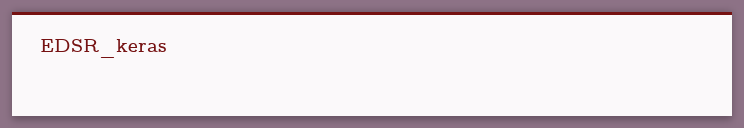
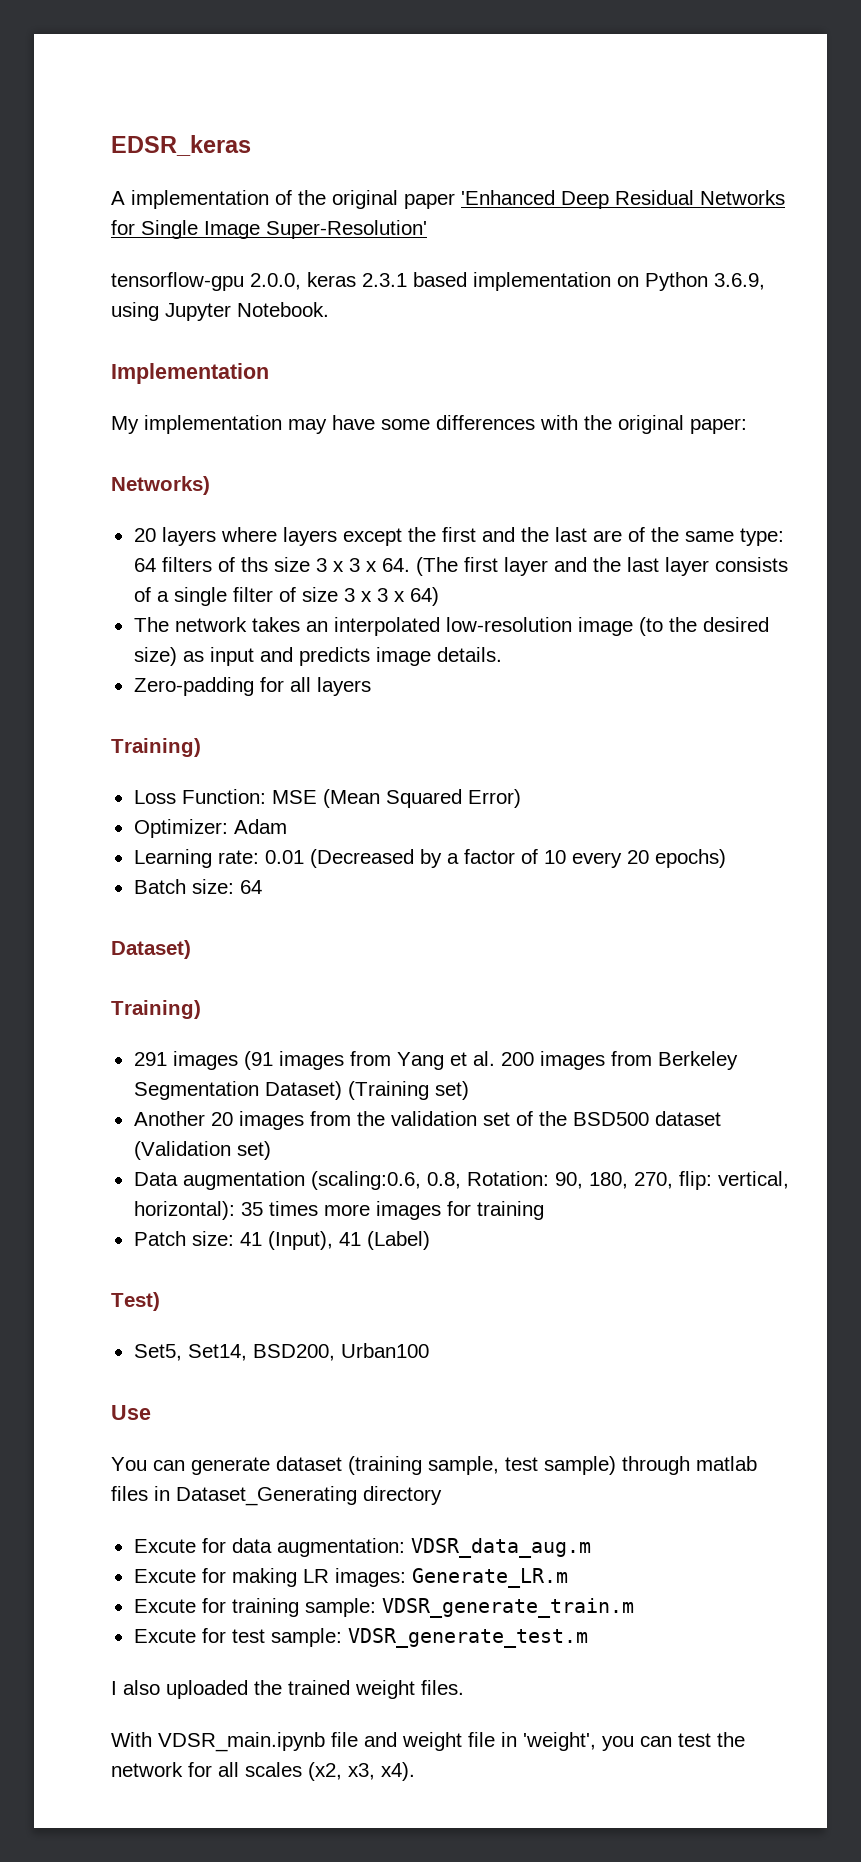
(167, 48) none -> [111,190,785,209] [111,220,427,239] [111,272,765,291] [111,302,329,321] [111,363,269,384] [111,415,747,434] [111,476,210,495] [133,527,784,546] [133,557,788,576] [133,587,439,606] [133,617,769,636] [133,647,502,666] [133,677,371,696] [111,738,201,757] [133,789,521,808] [133,819,287,838] [133,849,726,868] [133,879,262,894] [111,940,191,959] [111,1000,201,1019] [133,1051,738,1070] [133,1081,469,1100] [133,1111,721,1130] [133,1141,271,1160] [133,1171,789,1190] [133,1201,544,1220] [133,1231,430,1250] [111,1292,160,1311] [133,1343,429,1361] [111,1405,151,1420] [111,1456,757,1475] [111,1486,442,1506] [133,1538,591,1558] [133,1568,568,1588] [133,1598,634,1618] [133,1628,588,1648] [111,1680,464,1699] [111,1732,745,1752] [111,1762,415,1781] // A implementation of the original paper 'Enhanced Deep Residual Networks for Single Image Super-Resolution' // tensorflow-gpu 2.0.0, keras 2.3.1 based implementation on Python 3.6.9, using Jupyter Notebook. // Implementation // My implementation may have some differences with the original paper: // Networks) // 20 layers where layers except the first and the last are of the same type: 64 filters of ths size 3 x 3 x 64. (The first layer and the last layer consists of a single filter of size 3 x 3 x 64) // The network takes an interpolated low-resolution image (to the desired size) as input and predicts image details. // Zero-padding for all layers // Training) // Loss Function: MSE (Mean Squared Error) // Optimizer: Adam // Learning rate: 0.01 (Decreased by a factor of 10 every 20 epochs) // Batch size: 64 // Dataset) // Training) // 291 images (91 images from Yang et al. 200 images from Berkeley Segmentation Dataset) (Training set) // Another 20 images from the validation set of the BSD500 dataset (Validation set) // Data augmentation (scaling:0.6, 0.8, Rotation: 90, 180, 270, flip: vertical, horizontal): 35 times more images for training // Patch size: 41 (Input), 41 (Label) // Test) // Set5, Set14, BSD200, Urban100 // Use // You can generate dataset (training sample, test sample) through matlab files in Dataset_Generating directory // Excute for data augmentation: VDSR_data_aug.m // Excute for making LR images: Generate_LR.m // Excute for training sample: VDSR_generate_train.m // Excute for test sample: VDSR_generate_test.m // I also uploaded the trained weight files. // With VDSR_main.ipynb file and weight file in 'weight', you can test the network for all scales (x2, x3, x4).

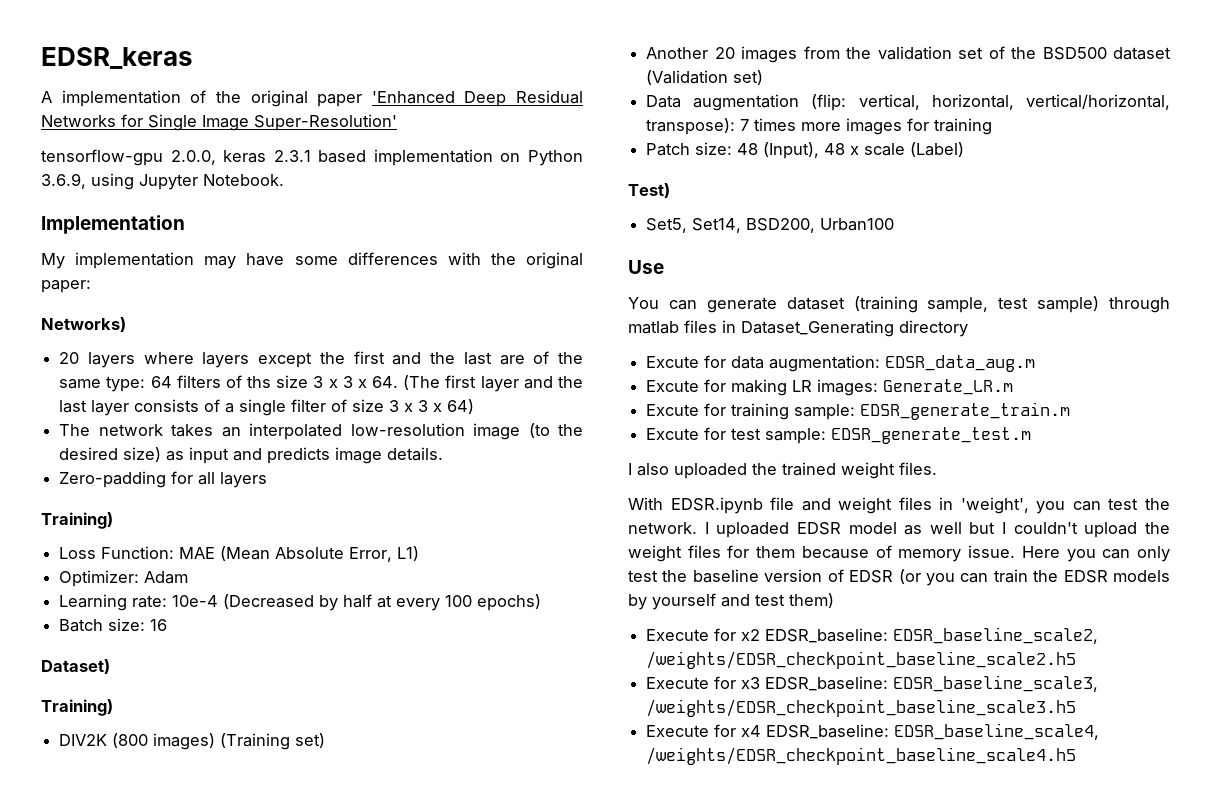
[271,789,521,808] MSE (Mean Squared Error) -> [179,546,420,562] MAE (Mean Absolute Error, L1)
[264,850,304,864] 0.01 -> [172,595,219,607] 10e-4
[446,849,649,868] a factor of 10 every 20 -> [343,594,473,611] half at every 100
[239,880,262,894] 64 -> [150,619,168,631] 16
[133,1051,738,1070] [133,1081,342,1100] 291 images (91 images from Yang et al. 200 images from Berkeley Segmentation Dataset) -> [59,733,216,750] DIV2K (800 images)
[310,1171,789,1190] [133,1201,263,1220] (scaling:0.6, 0.8, Rotation: 90, 180, 270, flip: vertical, horizontal): 35 -> [811,94,1170,111] [646,118,750,135] (flip: vertical, horizontal, vertical/horizontal, transpose): 7
[239,1231,361,1250] 41 (Input), 41 -> [737,142,906,159] 48 (Input), 48 x scale
[410,1538,591,1558] VDSR_data_aug.m -> [885,355,1036,372] EDSR_data_aug.m
[381,1598,634,1618] VDSR_generate_train.m -> [860,402,1071,420] EDSR_generate_train.m
[347,1628,588,1648] VDSR_generate_test.m -> [831,427,1032,444] EDSR_generate_test.m
[158,1732,325,1752] VDSR_main.ipynb -> [670,497,763,514] EDSR.ipynb
[468,1732,495,1747] file -> [898,497,932,510] files
[111,1762,415,1781] network for all scales (x2, x3, x4). -> [628,522,1170,538] [628,545,1170,562] [628,569,1170,586] [628,593,834,610] [646,627,1099,644] [646,651,1077,669] [646,675,1099,692] [646,699,1077,717] [646,723,1100,740] [646,747,1077,765] network. I uploaded EDSR model as well but I couldn't upload the weight files for them because of memory issue. Here you can only test the baseline version of EDSR (or you can train the EDSR models by yourself and test them) // Execute for x2 EDSR_baseline: EDSR_baseline_scale2, /weights/EDSR_checkpoint_baseline_scale2.h5 // Execute for x3 EDSR_baseline: EDSR_baseline_scale3, /weights/EDSR_checkpoint_baseline_scale3.h5 // Execute for x4 EDSR_baseline: EDSR_baseline_scale4, /weights/EDSR_checkpoint_baseline_scale4.h5

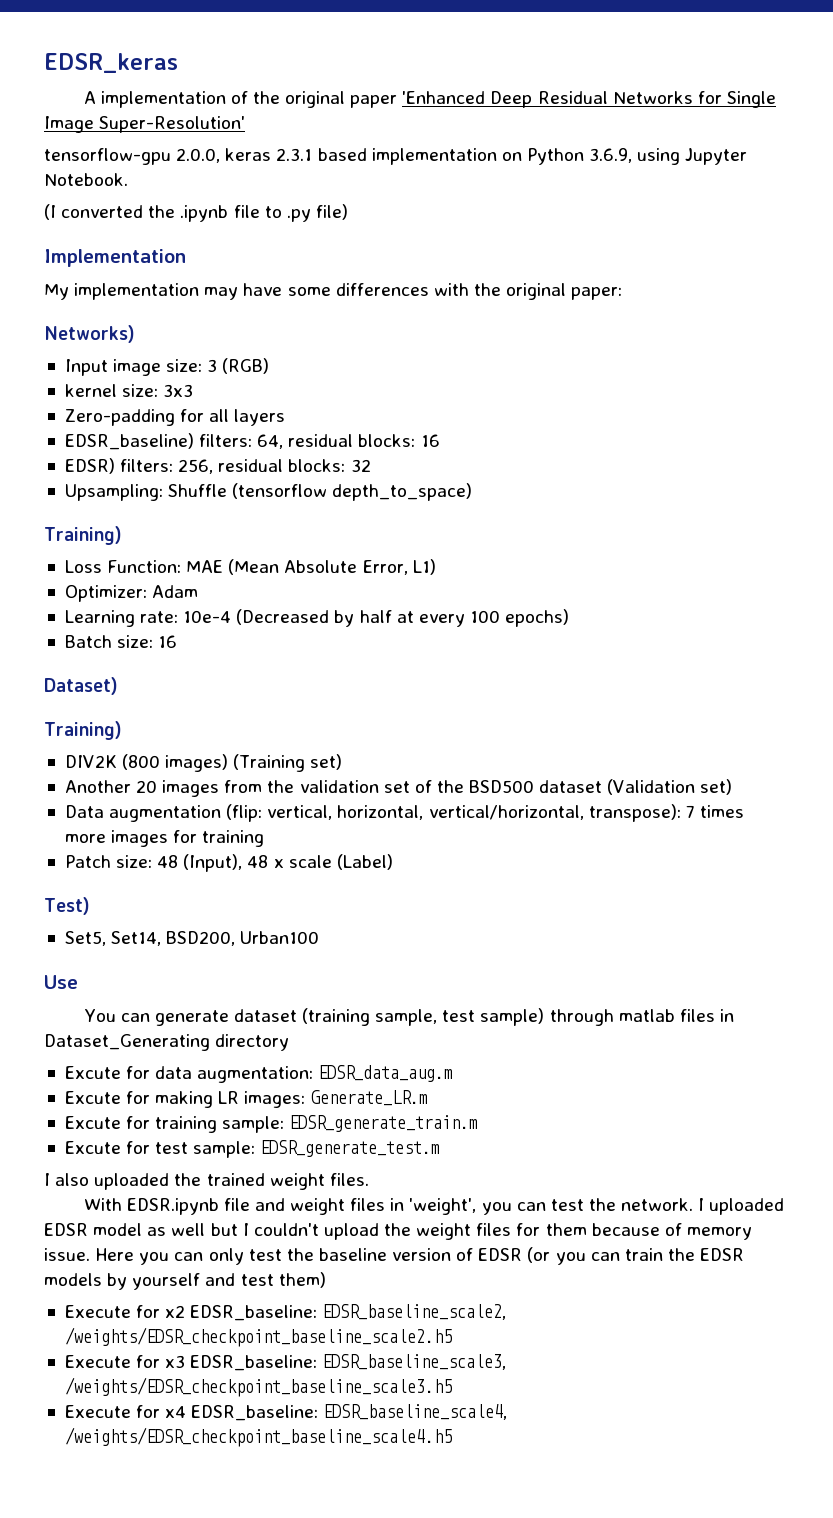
(284, 180) none -> [44,204,348,222] // (I converted the .ipynb file to .py file)
[59,351,584,368] [59,375,584,392] [59,399,475,416] [59,423,583,440] [59,447,444,464] [59,471,268,488] 20 layers where layers except the first and the last are of the same type: 64 filters of ths size 3 x 3 x 64. (The first layer and the last layer consists of a single filter of size 3 x 3 x 64) // The network takes an interpolated low-resolution image (to the desired size) as input and predicts image details. // Zero-padding for all layers -> [64,358,270,376] [64,384,194,397] [64,409,286,426] [64,433,440,450] [64,458,371,474] [64,483,473,501] Input image size: 3 (RGB) // kernel size: 3x3 // Zero-padding for all layers // EDSR_baseline) filters: 64, residual blocks: 16 // EDSR) filters: 256, residual blocks: 32 // Upsampling: Shuffle (tensorflow depth_to_space)

